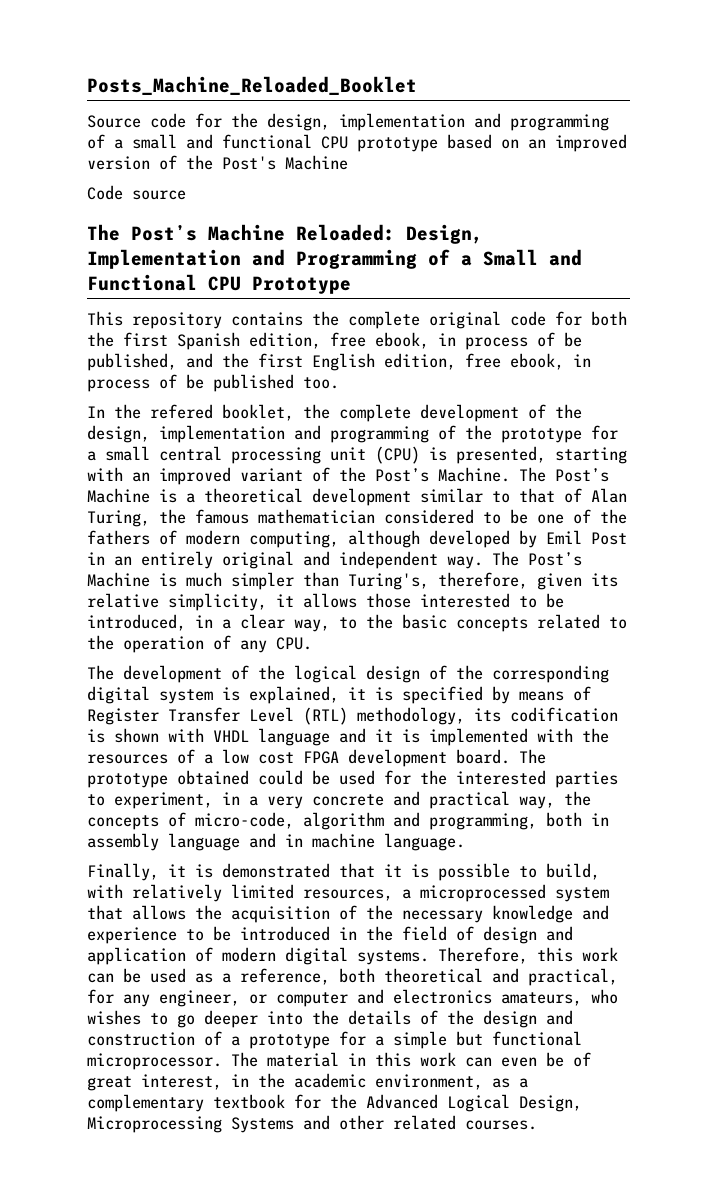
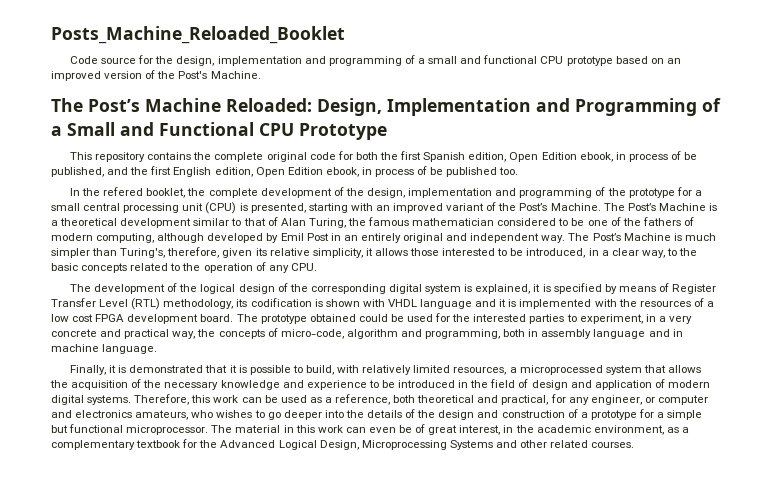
[87,113,186,128] Source code -> [70,56,137,64] Code source
[285,155,348,170] [87,185,186,200] Machine // Code source -> [210,71,261,79] Machine.
[330,332,366,347] free -> [509,152,577,162] Open Edition
[465,353,501,368] free -> [255,167,323,177] Open Edition

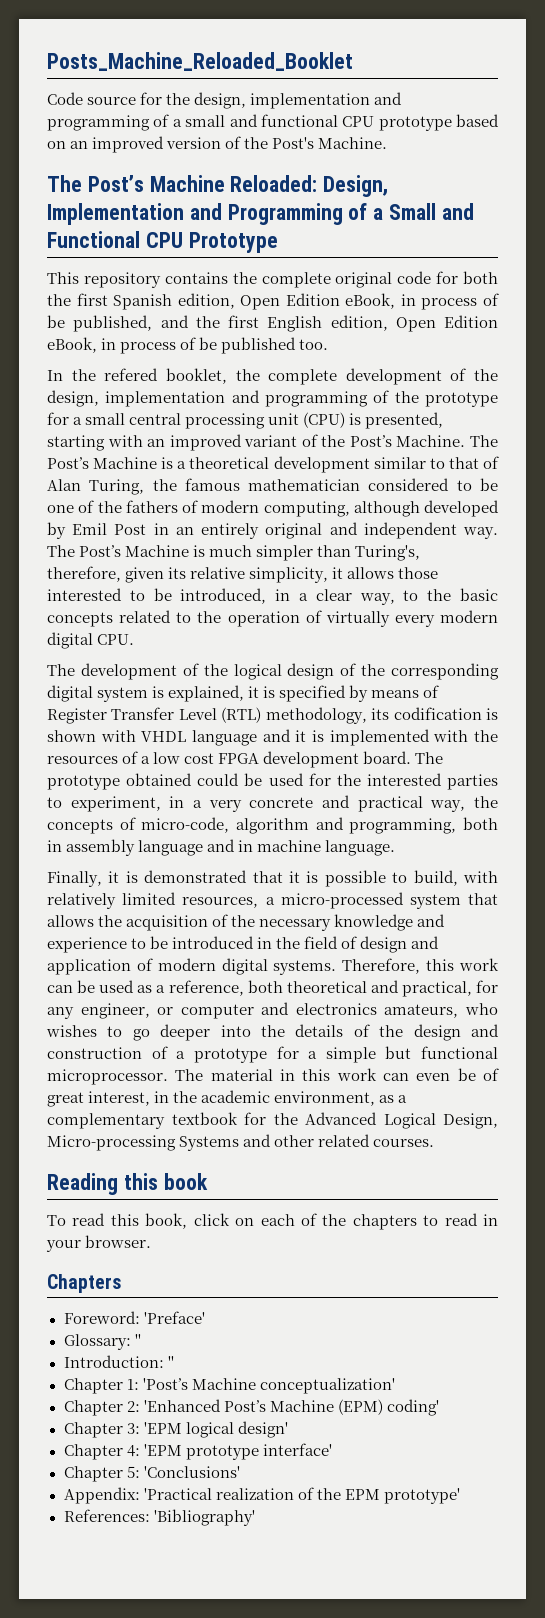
[579,152,613,162] ebook, -> [345,293,396,309] eBook,
[325,167,359,177] ebook, -> [47,337,97,353] eBook,
[268,265,289,273] any -> [325,610,498,627] [47,632,93,649] virtually every modern digital
[519,365,603,375] microprocessed -> [280,892,404,909] micro-processed
[361,440,447,450] Microprocessing -> [47,1135,176,1151] Micro-processing
(635, 445) none -> [47,1173,208,1195] [47,1213,499,1230] [46,1235,152,1252] [47,1274,121,1293] [63,1311,205,1324] [63,1334,141,1350] [63,1355,174,1368] [63,1378,395,1394] [63,1399,439,1416] [63,1421,288,1438] [63,1443,332,1460] [63,1466,240,1482] [63,1487,460,1504] [63,1509,255,1526] // Reading this book // To read this book, click on each of the chapters to read in your browser. // Chapters // Foreword: 'Preface' // Glossary: '' // Introduction: '' // Chapter 1: 'Post’s Machine conceptualization' // Chapter 2: 'Enhanced Post’s Machine (EPM) coding' // Chapter 3: 'EPM logical design' // Chapter 4: 'EPM prototype interface' // Chapter 5: 'Conclusions' // Appendix: 'Practical realization of the EPM prototype' // References: 'Bibliography'

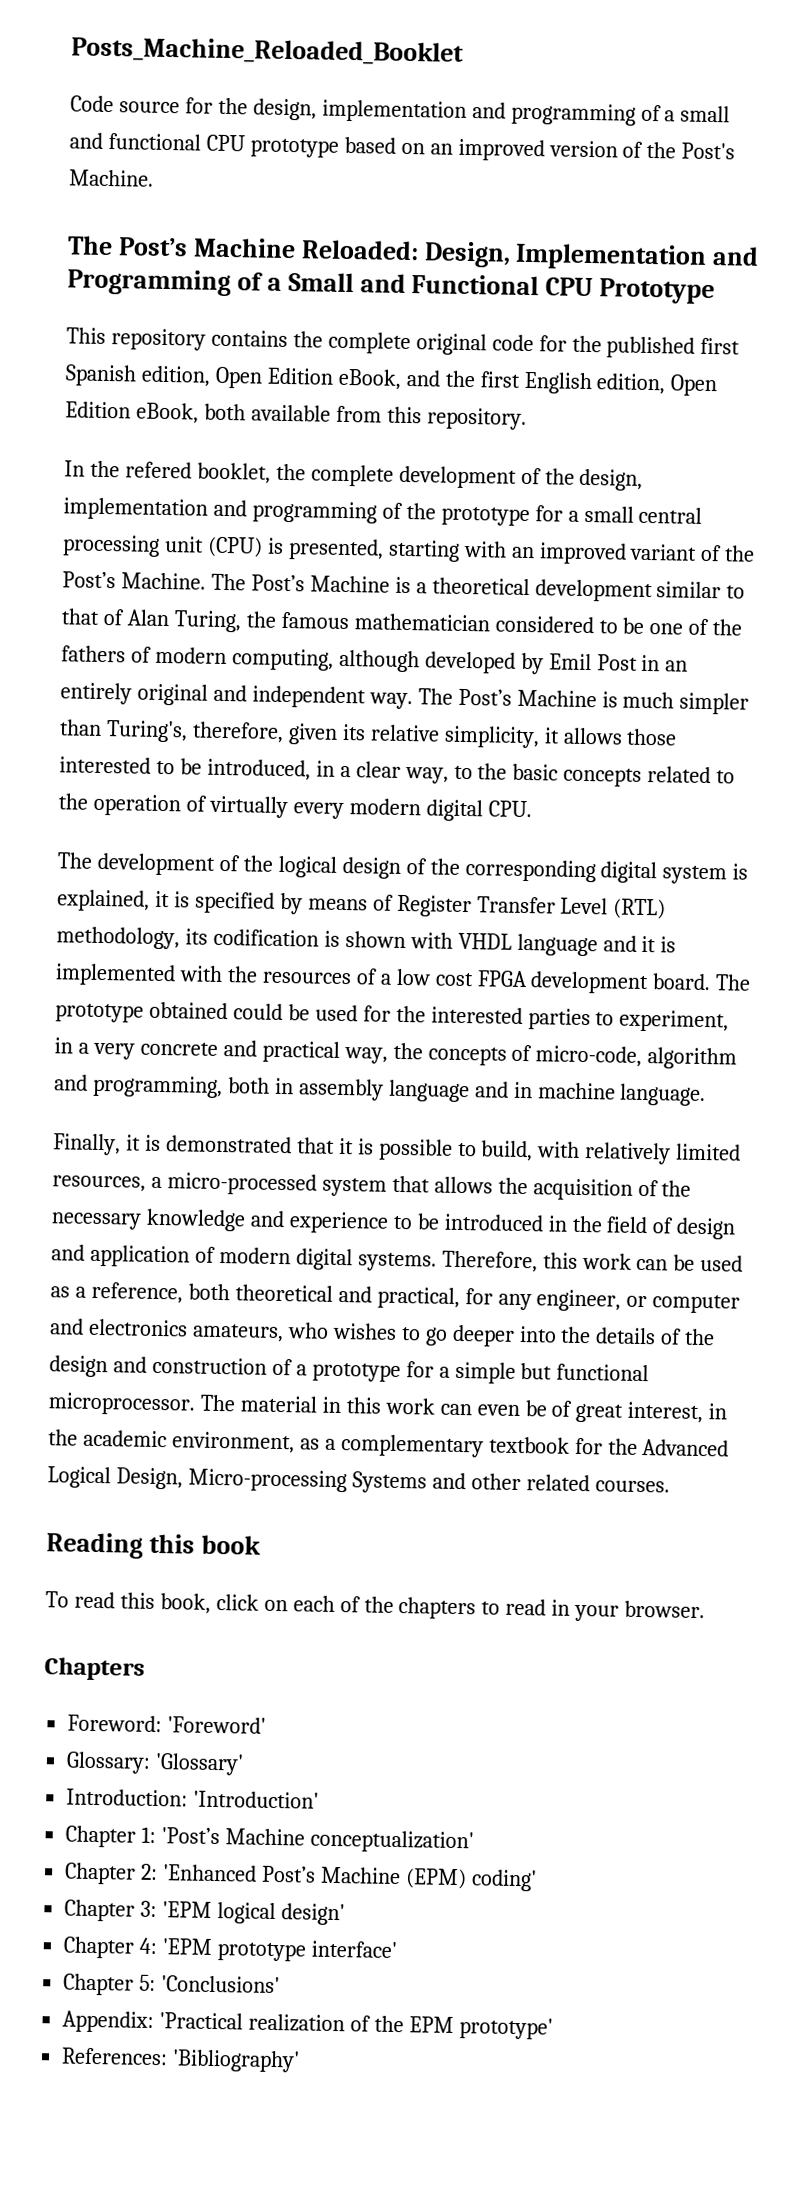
[463,271,498,284] [47,294,71,306] both the -> [571,335,696,359] the published
[400,293,499,310] [47,315,153,332] in process of be published, -> (402, 379) none
[101,337,329,354] in process of be published too. -> [203,403,527,430] both available from this repository.
[143,1311,205,1324] 'Preface' -> [167,1716,267,1734] 'Foreword'
[134,1334,141,1346] '' -> [155,1753,245,1776] 'Glossary'
[167,1356,174,1368] '' -> [193,1790,320,1809] 'Introduction'

